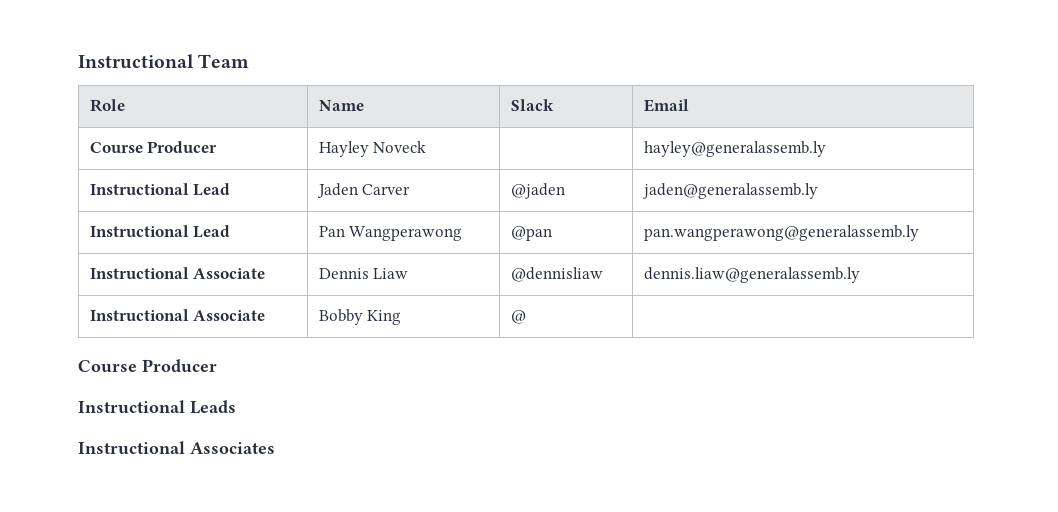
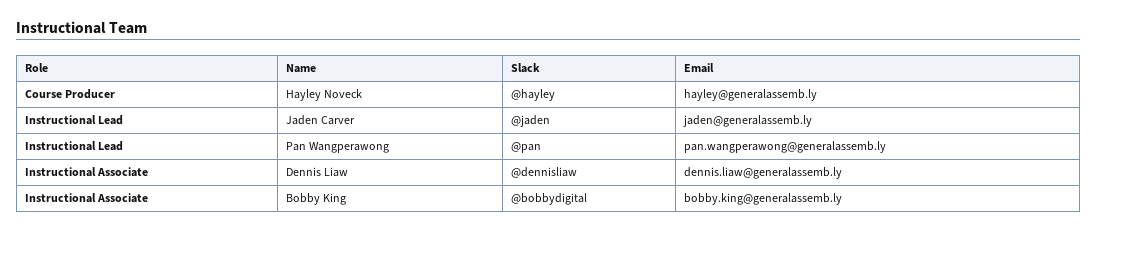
(427, 147) none -> [510,89,555,101] @hayley
[510,310,526,324] [78,359,217,372] [78,400,236,414] [78,441,275,454] @ | // Course Producer // Instructional Leads // Instructional Associates -> [510,193,587,205] [683,193,842,205] @bobbydigital | bobby.king@generalassemb.ly

